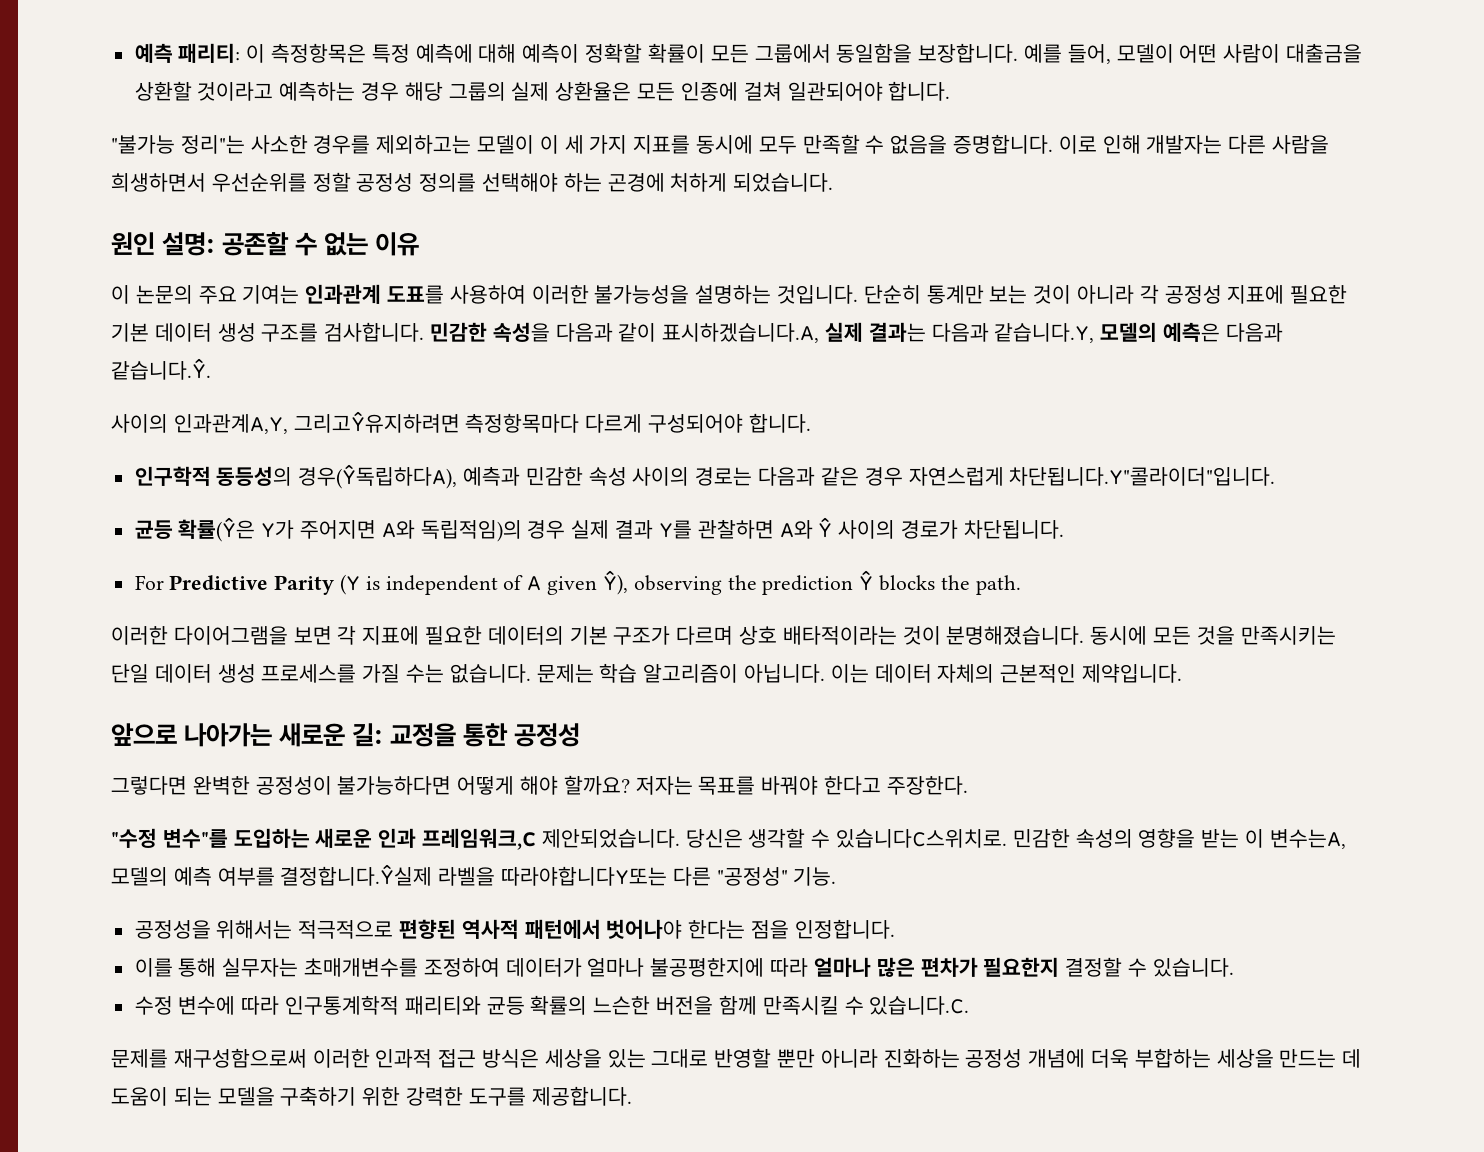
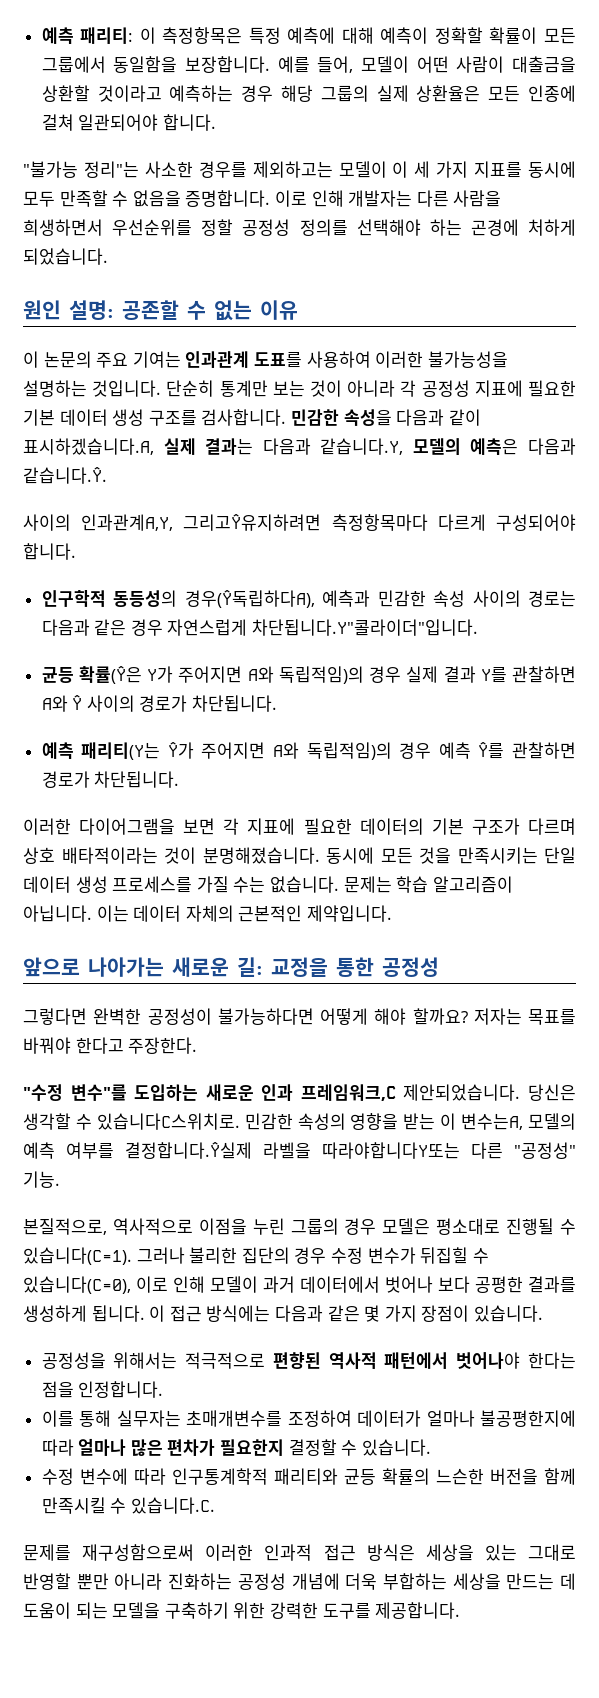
[134,570,1021,595] For Predictive Parity (Y is independent of A given Ŷ), observing the prediction Ŷ blocks the path. -> [41,742,576,760] [41,771,180,788] 예측 패리티(Y는 Ŷ가 주어지면 A와 독립적임)의 경우 예측 Ŷ를 관찰하면 경로가 차단됩니다.
(837, 876) none -> [23,1218,576,1235] [23,1247,489,1265] [23,1276,576,1294] [23,1305,543,1322] // 본질적으로, 역사적으로 이점을 누린 그룹의 경우 모델은 평소대로 진행될 수 있습니다(C=1). 그러나 불리한 집단의 경우 수정 변수가 뒤집힐 수 있습니다(C=0), 이로 인해 모델이 과거 데이터에서 벗어나 보다 공평한 결과를 생성하게 됩니다. 이 접근 방식에는 다음과 같은 몇 가지 장점이 있습니다.

